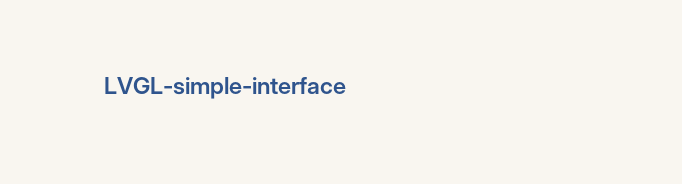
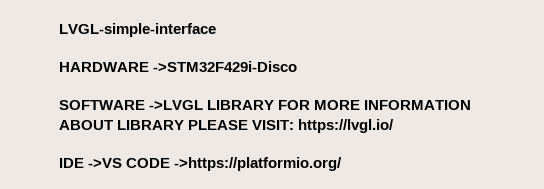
(346, 88) none -> [59,61,298,72] [59,100,472,110] [59,119,395,133] [59,157,343,171] // HARDWARE ->STM32F429i-Disco // SOFTWARE ->LVGL LIBRARY FOR MORE INFORMATION ABOUT LIBRARY PLEASE VISIT: https://lvgl.io/ // IDE ->VS CODE ->https://platformio.org/

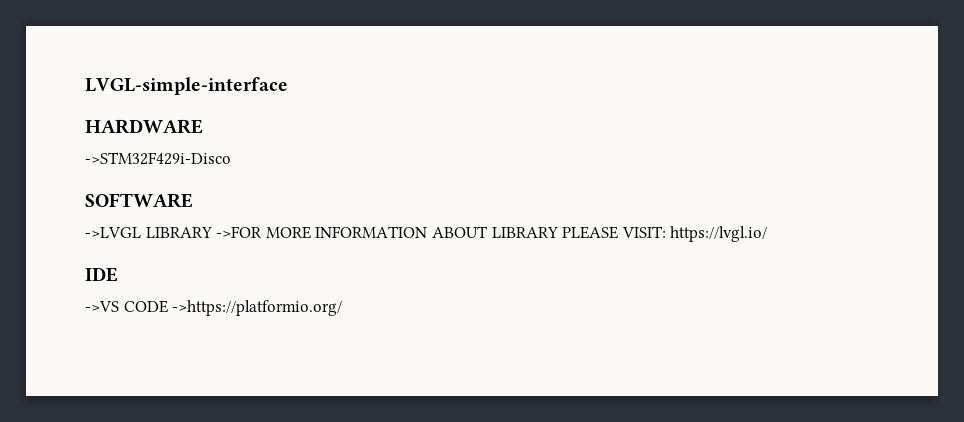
(149, 67) none -> (203, 126) //
(145, 105) none -> (193, 200) //
[278,100,311,110] FOR -> [216,226,263,238] ->FOR
(84, 163) none -> (118, 274) //

